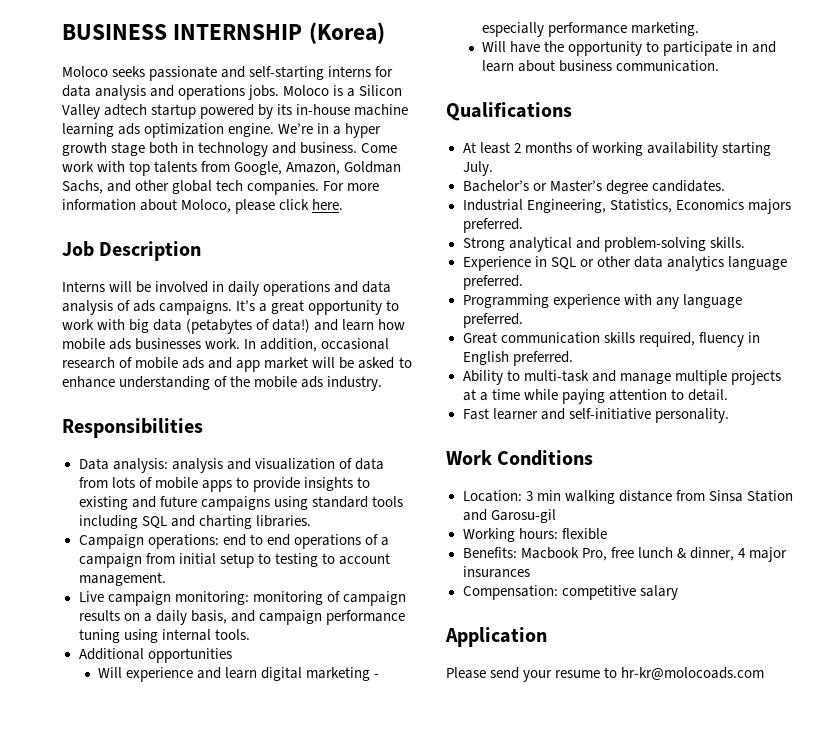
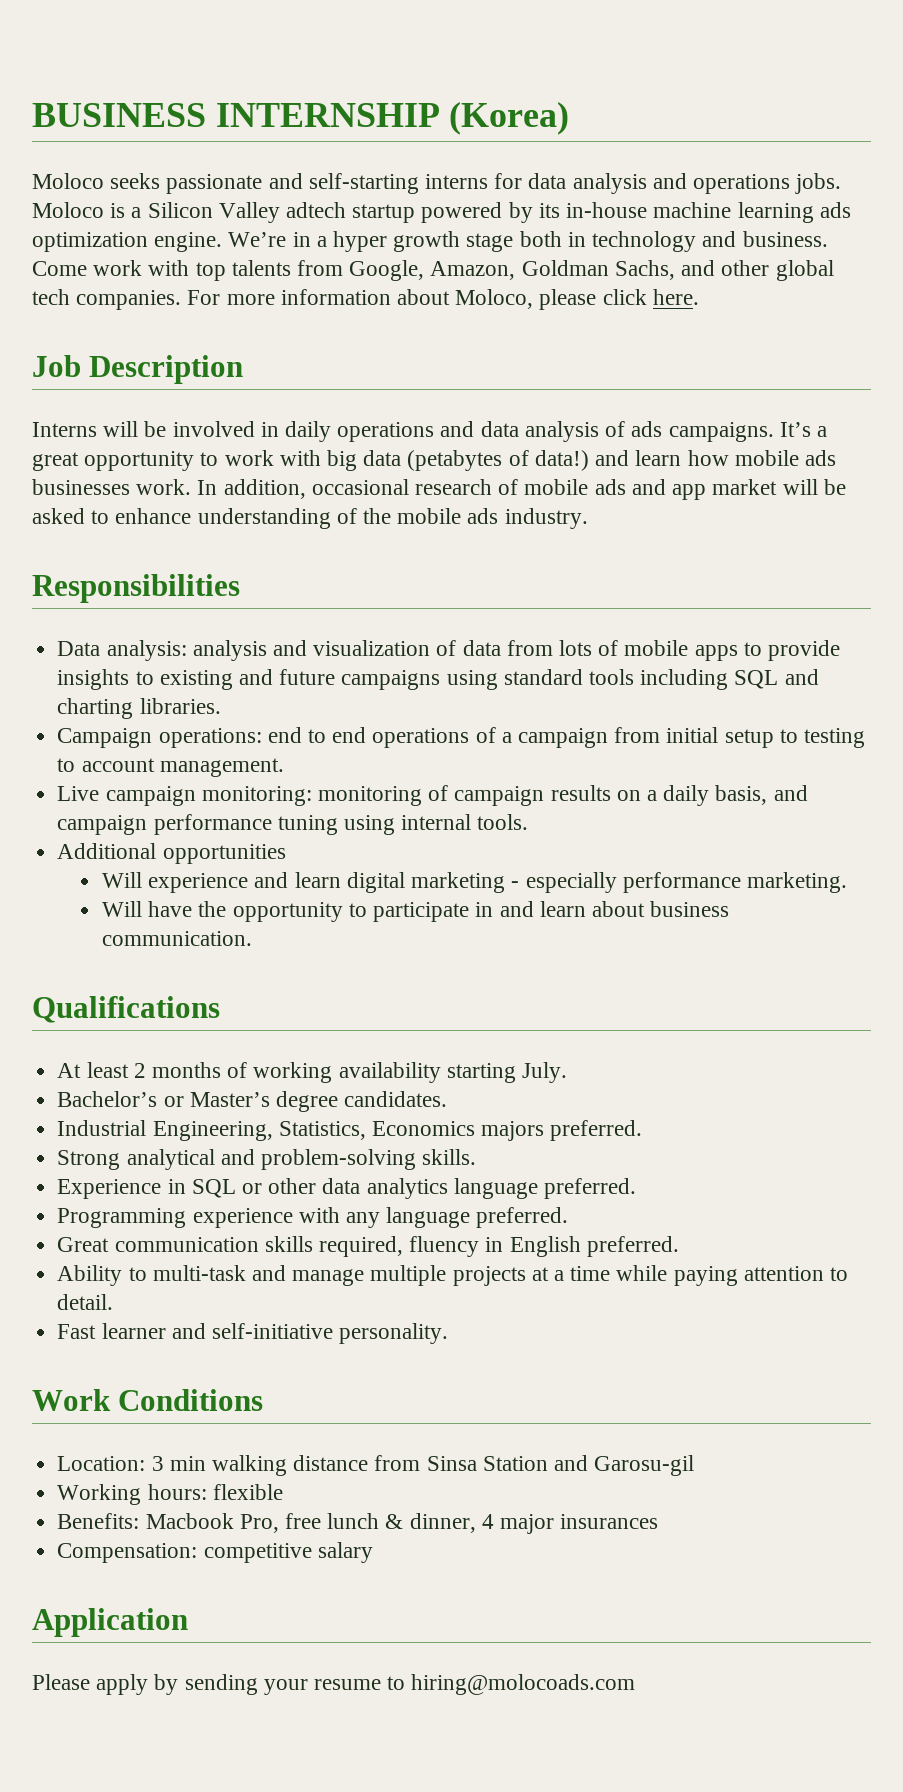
[490,667,520,679] send -> [96,1674,258,1695] apply by sending
[621,667,765,680] hr-kr@molocoads.com -> [411,1674,636,1695] hiring@molocoads.com

